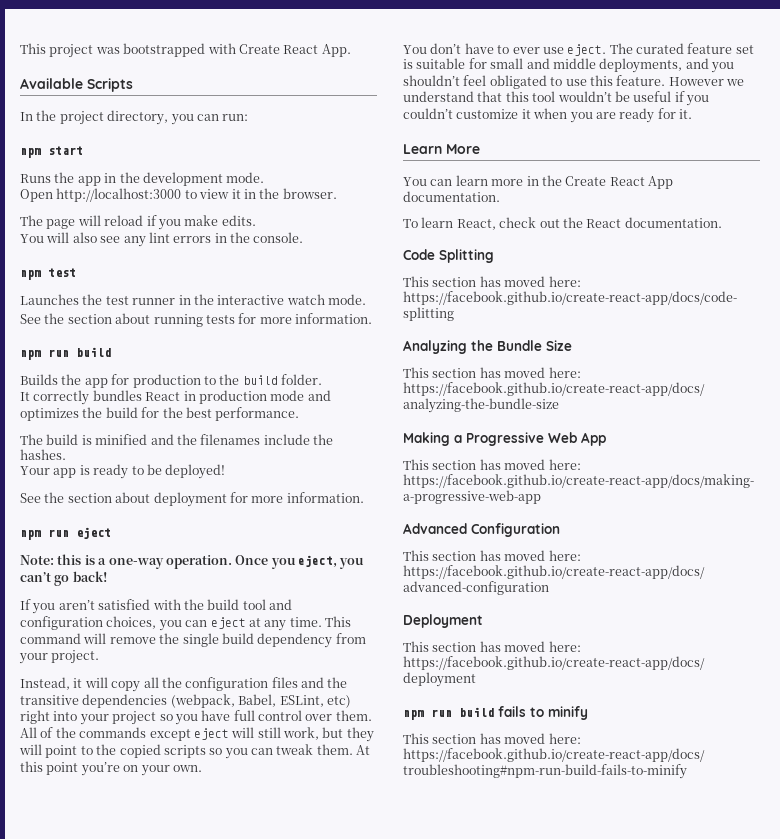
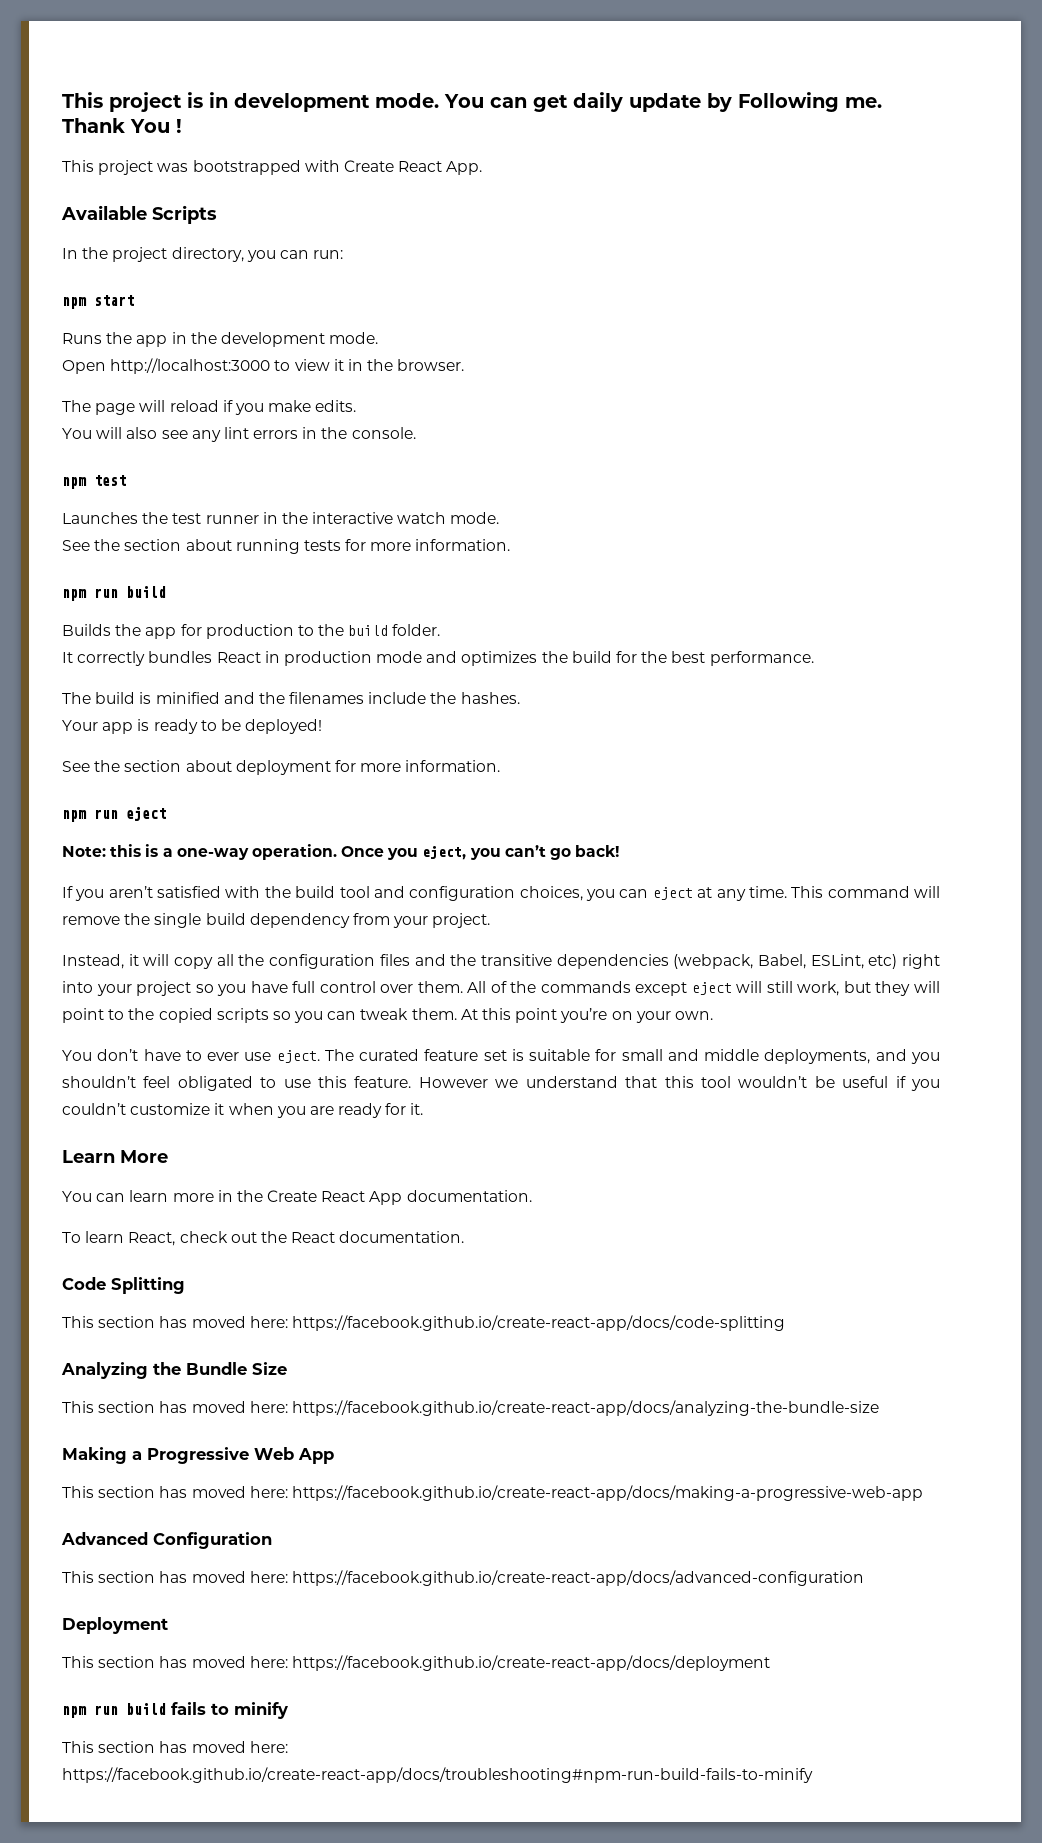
[20,43,94,58] This project -> [62,92,882,112] [62,118,182,133] [62,160,154,175] This project is in development mode. You can get daily update by Following me. Thank You ! // This project

